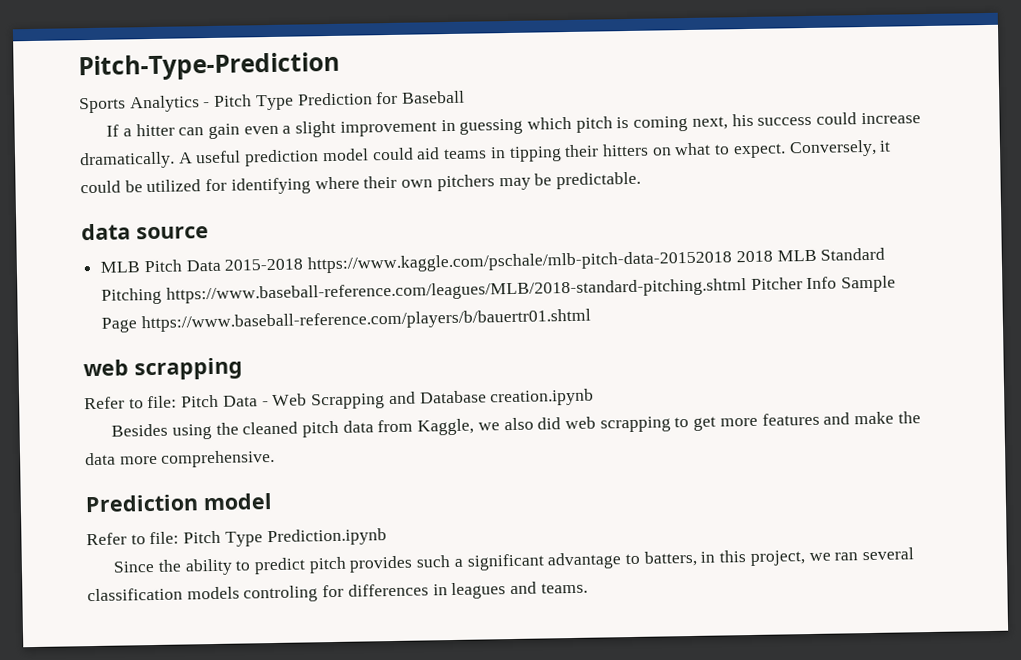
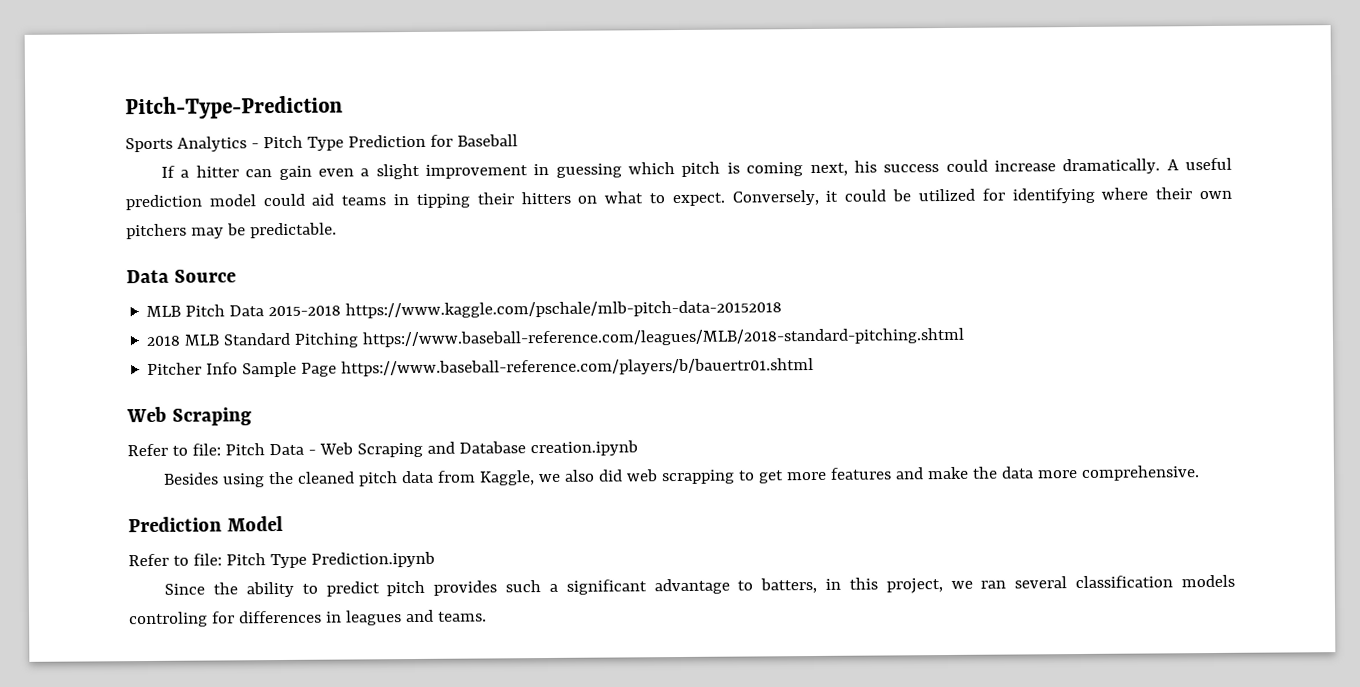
[81,223,209,241] data source -> [126,269,236,284] Data Source
(733, 262) none -> (783, 309) //
(747, 291) none -> (966, 337) //
[83,357,243,381] web scrapping -> [126,406,252,426] Web Scraping
[311,393,386,410] Scrapping -> [356,442,423,458] Scraping
[203,493,272,511] model -> [226,515,283,532] Model

